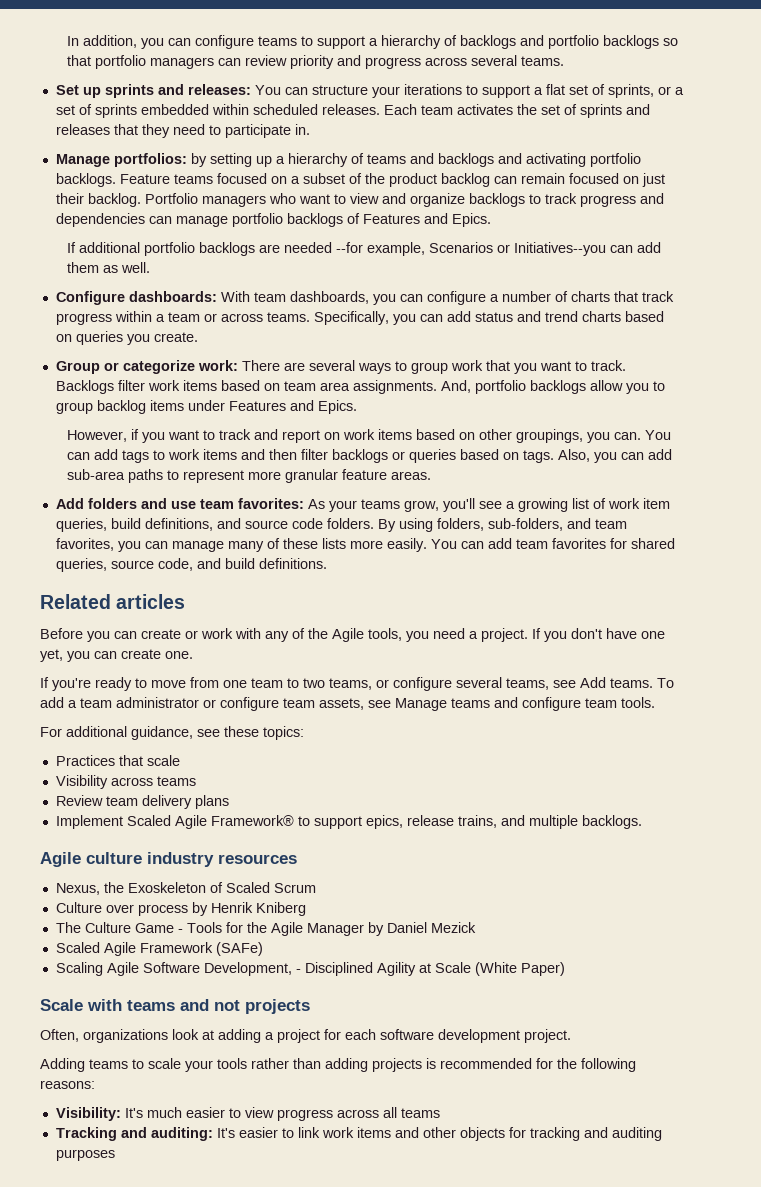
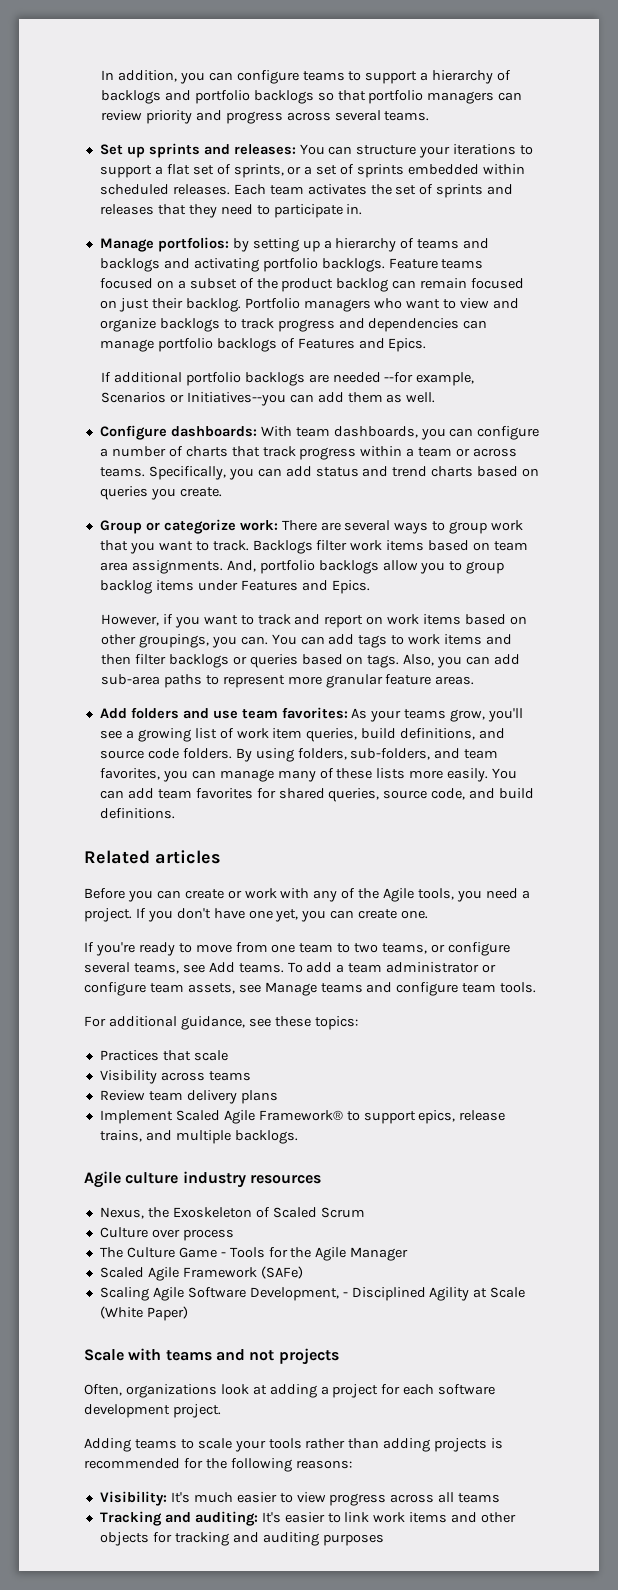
[191,902,306,916] by Henrik Kniberg -> (234, 1235) none
[367,922,476,936] by Daniel Mezick -> (409, 1254) none

